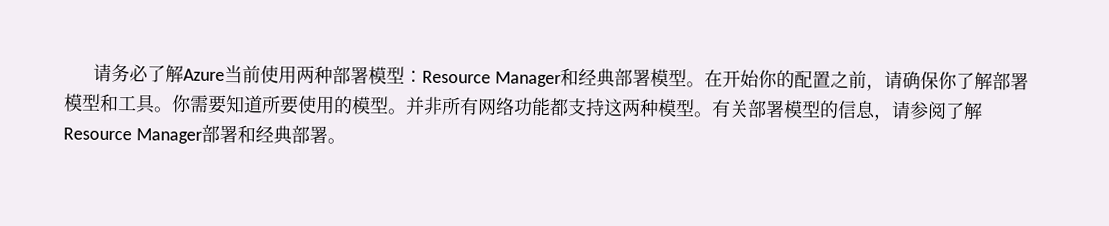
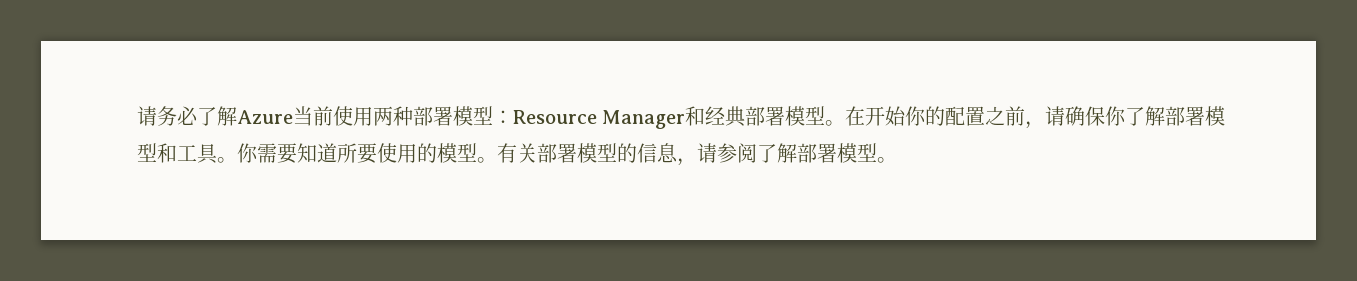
[405,96,713,118] 并非所有网络功能都支持这两种模型。 -> (497, 160) none
[63,124,328,145] Resource Manager部署和经典部署 -> [797,143,877,163] 部署模型

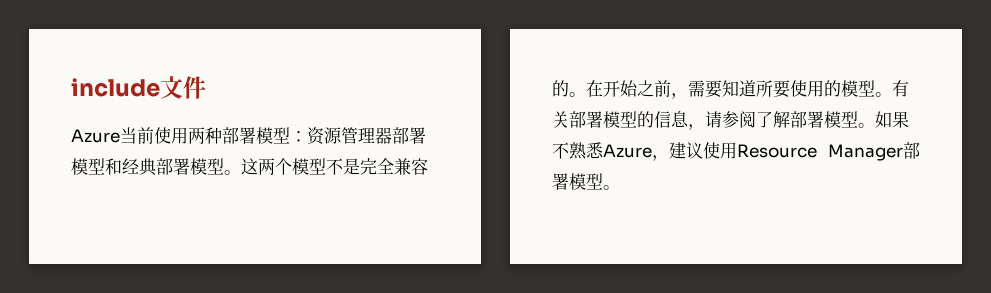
[137,106,237,126] 请务必了解 -> [71,76,206,99] include文件 //
[513,106,1226,129] [137,143,258,164] Resource Manager和经典部署模型。在开始你的配置之前，请确保你了解部署模型和工具。你 -> [307,127,426,145] [71,158,428,176] [552,80,688,99] 资源管理器部署模型和经典部署模型。这两个模型不是完全兼容的。在开始之前，
(897, 160) none -> [875,111,909,128] [552,142,920,161] [552,173,620,190] 如果不熟悉Azure，建议使用Resource Manager部署模型。

